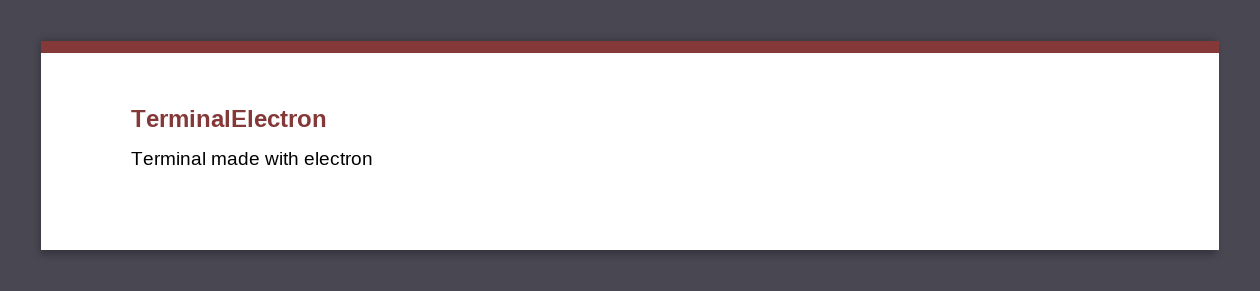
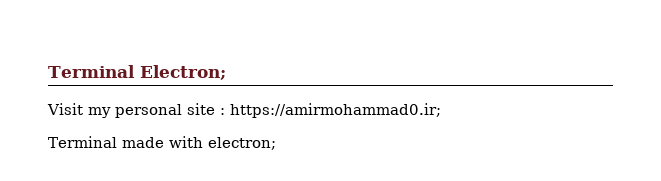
[131,110,327,127] TerminalElectron -> [48,65,226,80] [47,103,441,118] Terminal Electron; // Visit my personal site : https://amirmohammad0.ir;
[304,152,374,165] electron -> [207,137,276,150] electron;

